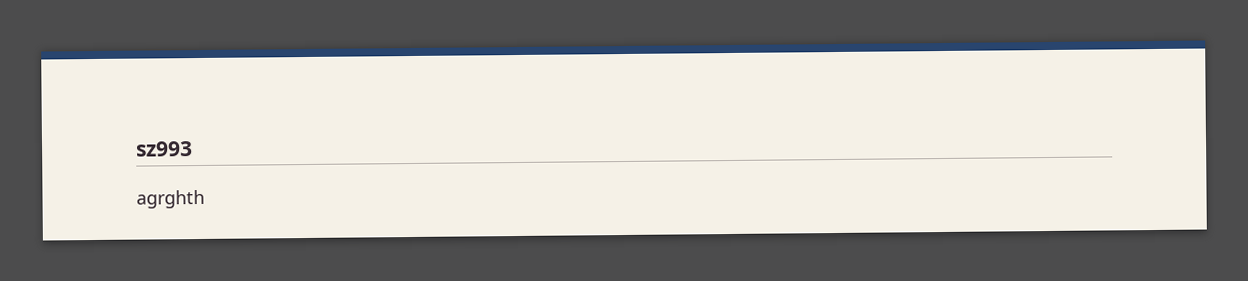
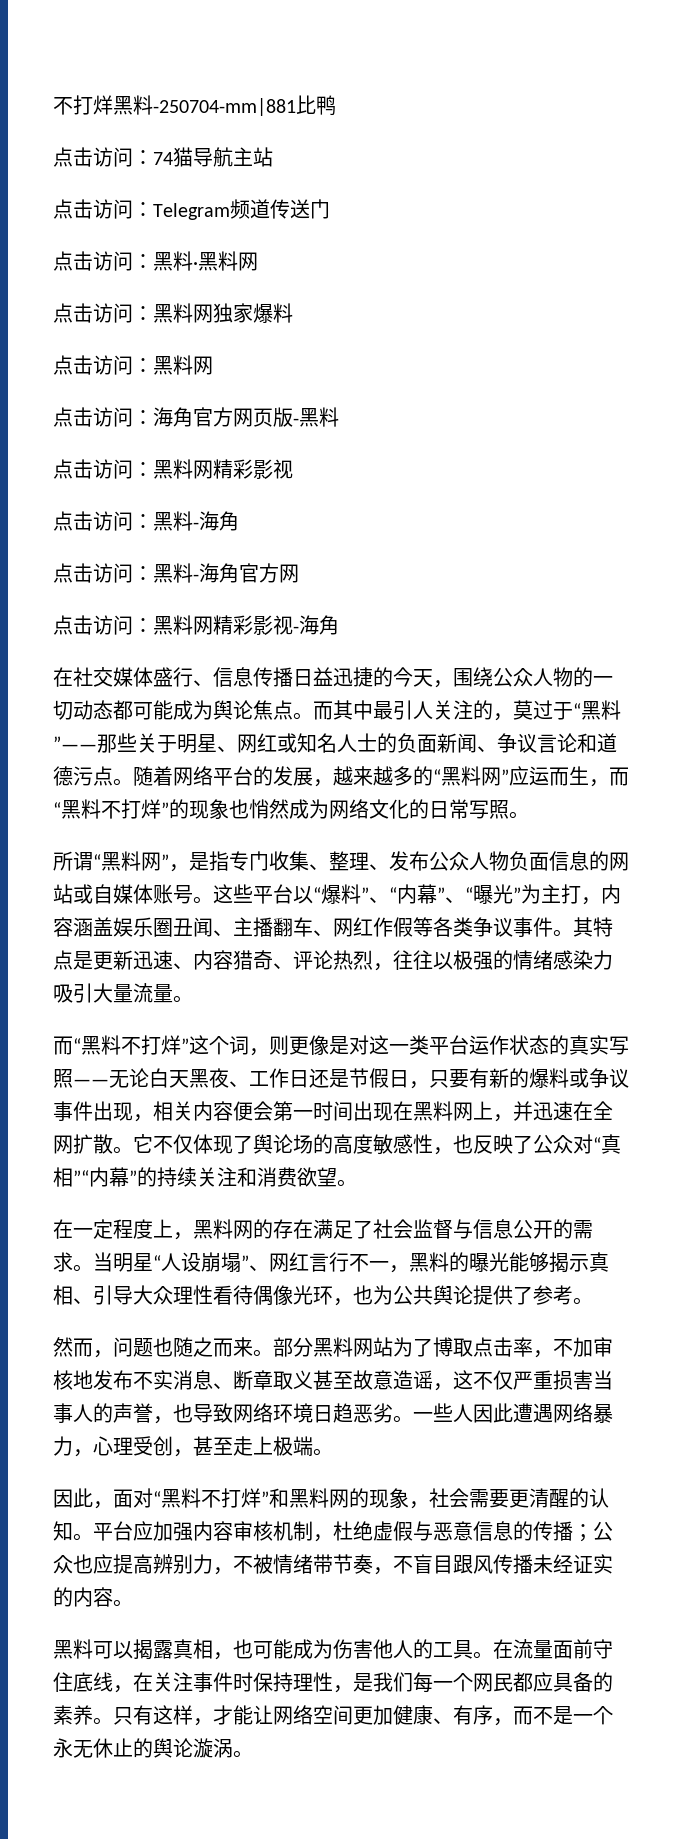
[135,141,193,157] [136,189,205,209] sz993 // agrghth -> [53,95,336,116] [53,147,273,167] [53,199,330,220] [53,251,258,271] [53,303,293,324] [53,355,213,375] [53,407,339,427] [53,459,293,479] [53,511,239,531] [53,563,299,583] [53,615,339,635] [53,667,613,688] [53,700,621,721] [53,733,617,753] [53,766,629,787] [53,799,529,819] [53,851,629,872] [53,884,621,905] [53,917,613,937] [53,950,613,971] [53,983,193,1003] [53,1035,629,1056] [53,1068,629,1089] [53,1101,613,1122] [53,1134,621,1155] [53,1167,357,1187] [53,1219,593,1240] [53,1252,609,1273] [53,1285,593,1306] [53,1337,613,1358] [53,1370,613,1391] [53,1403,613,1424] [53,1436,333,1457] [53,1488,609,1509] [53,1521,613,1542] [53,1554,613,1575] [53,1587,133,1607] [53,1639,613,1660] [53,1672,613,1693] [53,1705,613,1726] [53,1738,253,1758] 不打烊黑料-250704-mm|881比鸭 // 点击访问：74猫导航主站 // 点击访问：Telegram频道传送门 // 点击访问：黑料·黑料网 // 点击访问：黑料网独家爆料 // 点击访问：黑料网 // 点击访问：海角官方网页版-黑料 // 点击访问：黑料网精彩影视 // 点击访问：黑料-海角 // 点击访问：黑料-海角官方网 // 点击访问：黑料网精彩影视-海角 // 在社交媒体盛行、信息传播日益迅捷的今天，围绕公众人物的一切动态都可能成为舆论焦点。而其中最引人关注的，莫过于“黑料”——那些关于明星、网红或知名人士的负面新闻、争议言论和道德污点。随着网络平台的发展，越来越多的“黑料网”应运而生，而“黑料不打烊”的现象也悄然成为网络文化的日常写照。 // 所谓“黑料网”，是指专门收集、整理、发布公众人物负面信息的网站或自媒体账号。这些平台以“爆料”、“内幕”、“曝光”为主打，内容涵盖娱乐圈丑闻、主播翻车、网红作假等各类争议事件。其特点是更新迅速、内容猎奇、评论热烈，往往以极强的情绪感染力吸引大量流量。 // 而“黑料不打烊”这个词，则更像是对这一类平台运作状态的真实写照——无论白天黑夜、工作日还是节假日，只要有新的爆料或争议事件出现，相关内容便会第一时间出现在黑料网上，并迅速在全网扩散。它不仅体现了舆论场的高度敏感性，也反映了公众对“真相”“内幕”的持续关注和消费欲望。 // 在一定程度上，黑料网的存在满足了社会监督与信息公开的需求。当明星“人设崩塌”、网红言行不一，黑料的曝光能够揭示真相、引导大众理性看待偶像光环，也为公共舆论提供了参考。 // 然而，问题也随之而来。部分黑料网站为了博取点击率，不加审核地发布不实消息、断章取义甚至故意造谣，这不仅严重损害当事人的声誉，也导致网络环境日趋恶劣。一些人因此遭遇网络暴力，心理受创，甚至走上极端。 // 因此，面对“黑料不打烊”和黑料网的现象，社会需要更清醒的认知。平台应加强内容审核机制，杜绝虚假与恶意信息的传播；公众也应提高辨别力，不被情绪带节奏，不盲目跟风传播未经证实的内容。 // 黑料可以揭露真相，也可能成为伤害他人的工具。在流量面前守住底线，在关注事件时保持理性，是我们每一个网民都应具备的素养。只有这样，才能让网络空间更加健康、有序，而不是一个永无休止的舆论漩涡。

